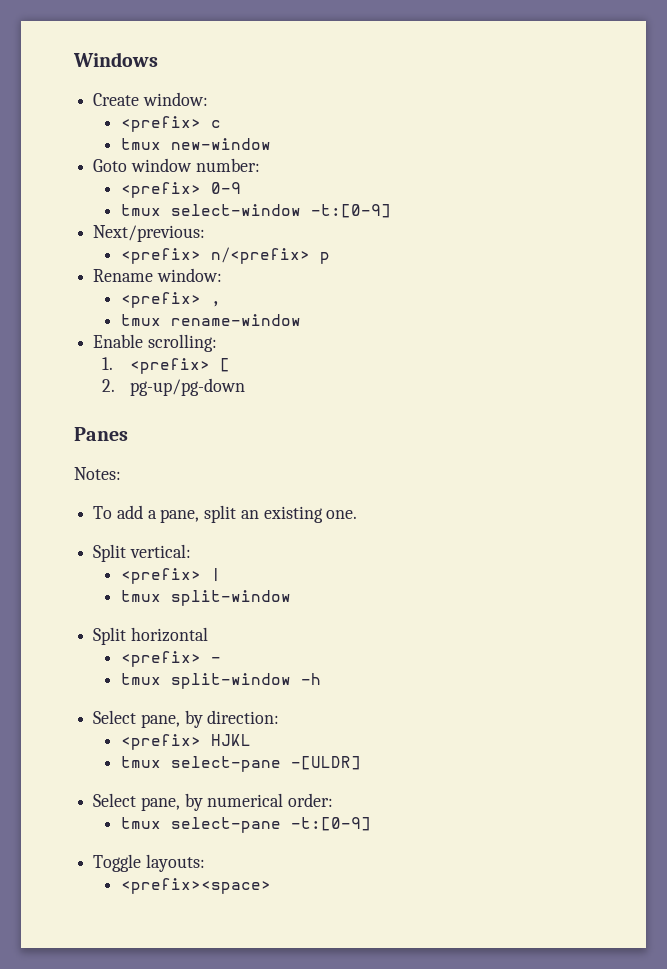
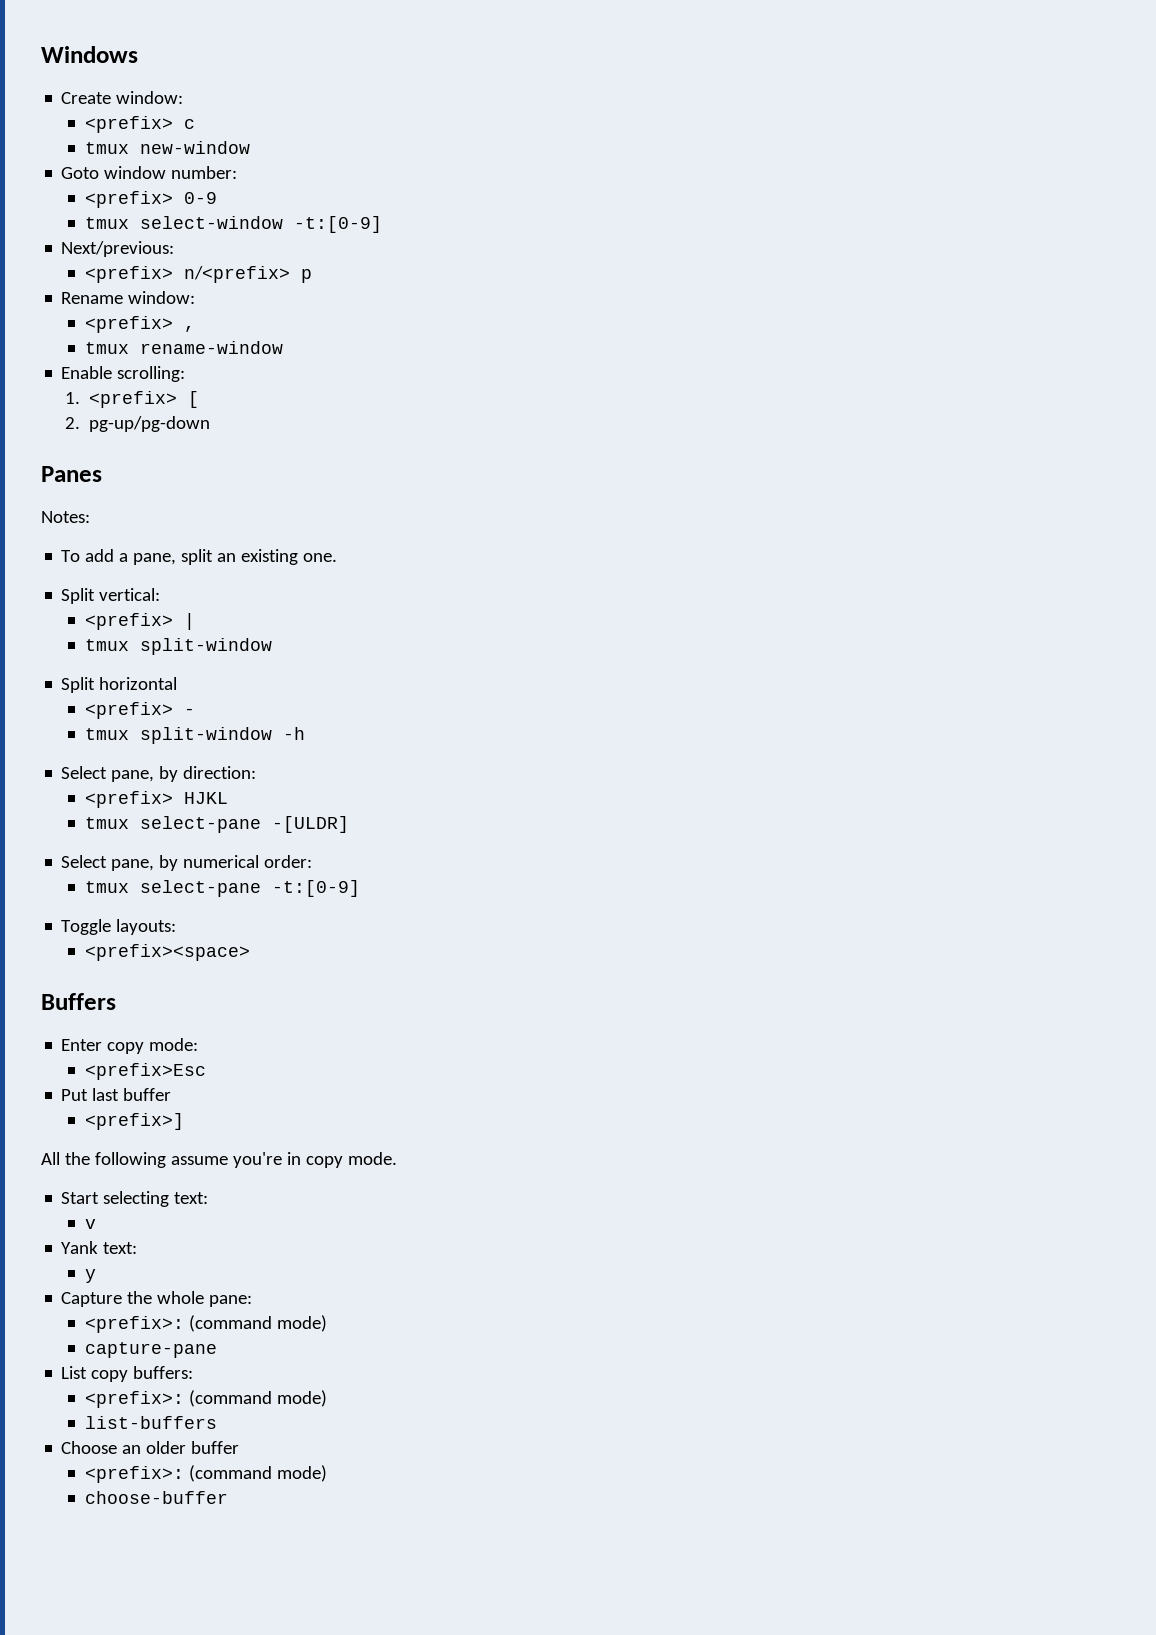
(272, 886) none -> [41,993,116,1010] [61,1038,199,1054] [85,1063,207,1080] [61,1088,172,1101] [85,1113,185,1130] [41,1152,397,1168] [61,1191,209,1207] [85,1219,97,1229] [61,1241,138,1254] [85,1269,97,1283] [61,1291,253,1307] [85,1315,328,1333] [85,1342,218,1358] [61,1366,194,1382] [85,1390,328,1408] [85,1416,218,1429] [61,1441,240,1454] [85,1465,328,1483] [85,1491,229,1504] // Buffers // Enter copy mode: // <prefix>Esc // Put last buffer // <prefix>] // All the following assume you're in copy mode. // Start selecting text: // v // Yank text: // y // Capture the whole pane: // <prefix>: (command mode) // capture-pane // List copy buffers: // <prefix>: (command mode) // list-buffers // Choose an older buffer // <prefix>: (command mode) // choose-buffer

